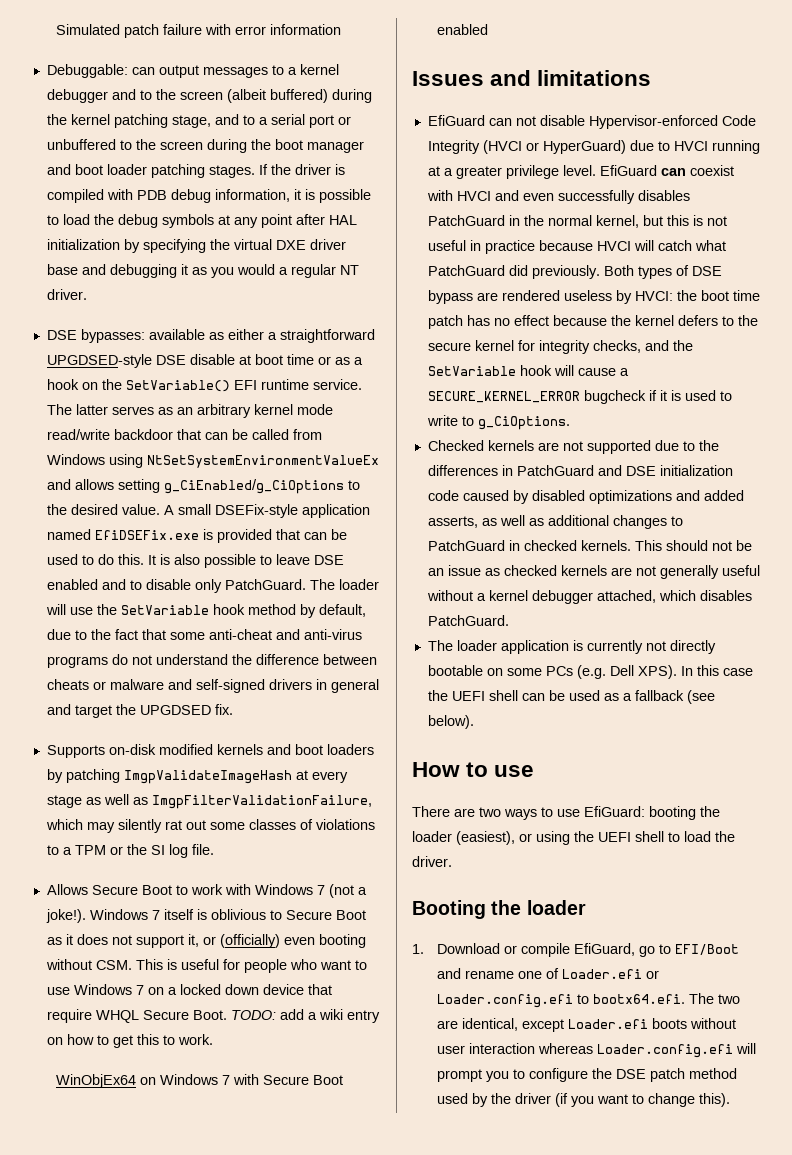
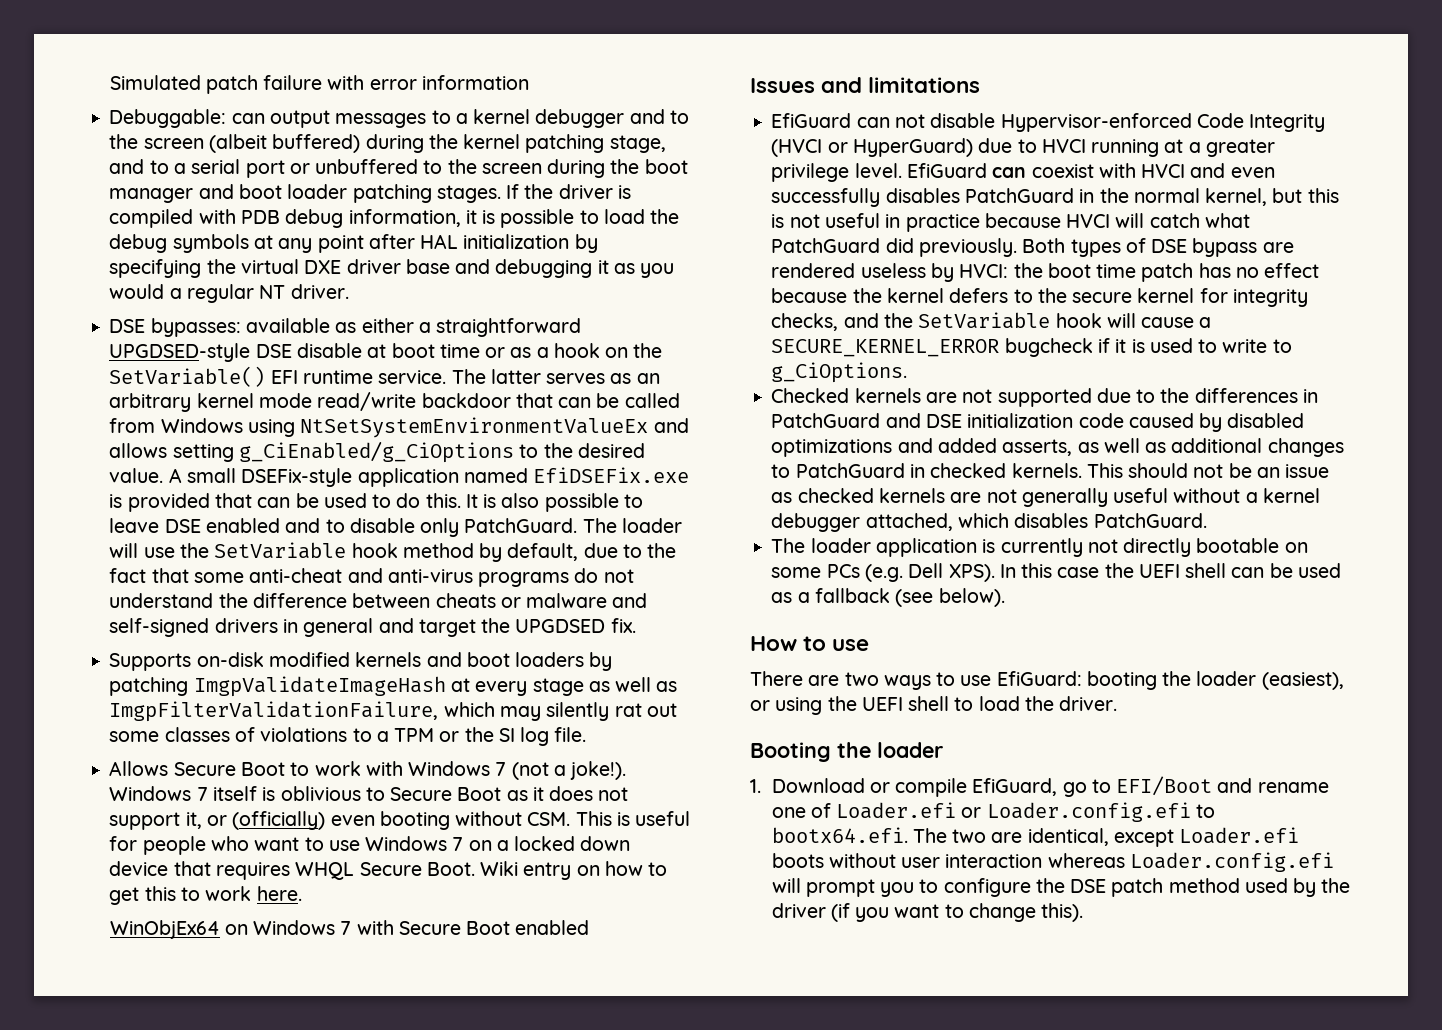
[46,1009,92,1023] require -> [215,862,290,880] requires
[230,1009,343,1020] TODO: add a wiki -> [480,861,519,876] Wiki
[177,1034,213,1045] work. -> [205,886,302,901] work here.

